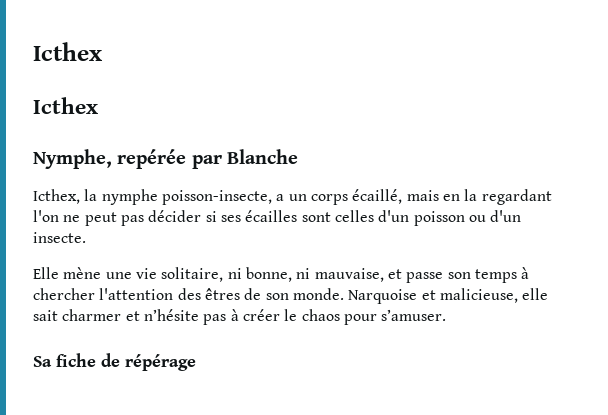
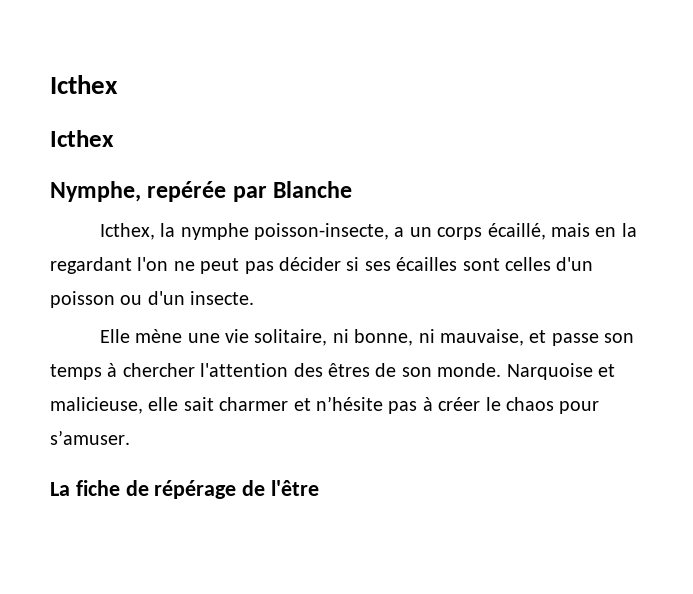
[33,356,52,367] Sa -> [50,482,70,496] La
(196, 362) none -> [242,480,320,496] de l'être

